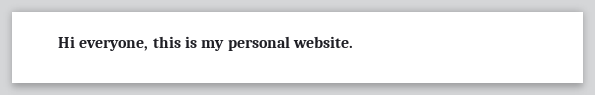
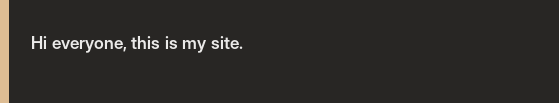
[227,36,353,51] personal website. -> [210,36,243,49] site.

